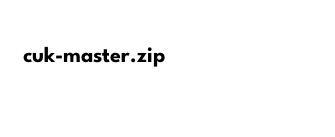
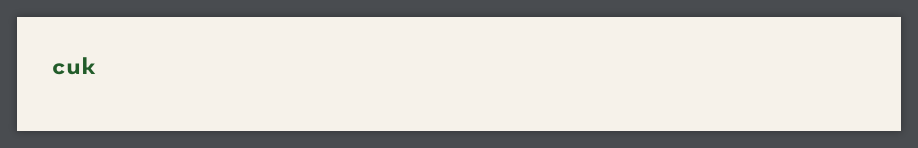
[23,46,165,67] cuk-master.zip -> [51,57,96,75] cuk

